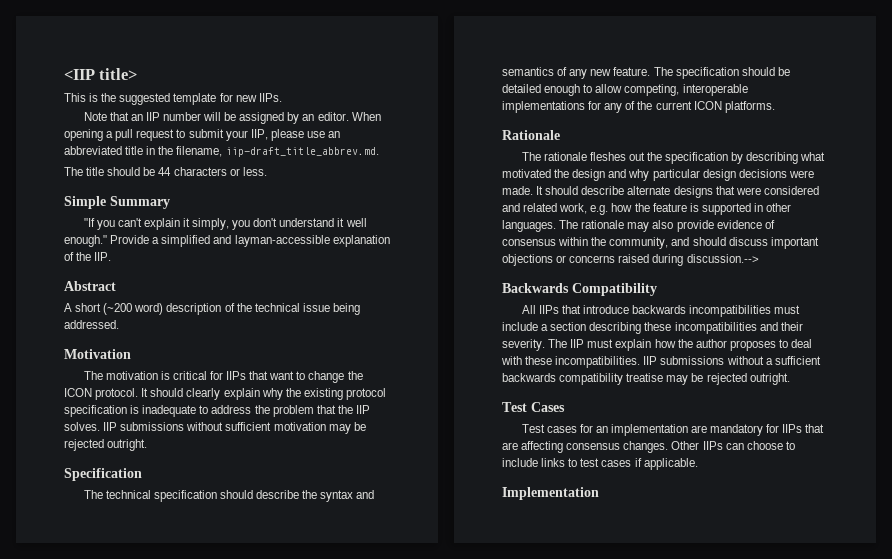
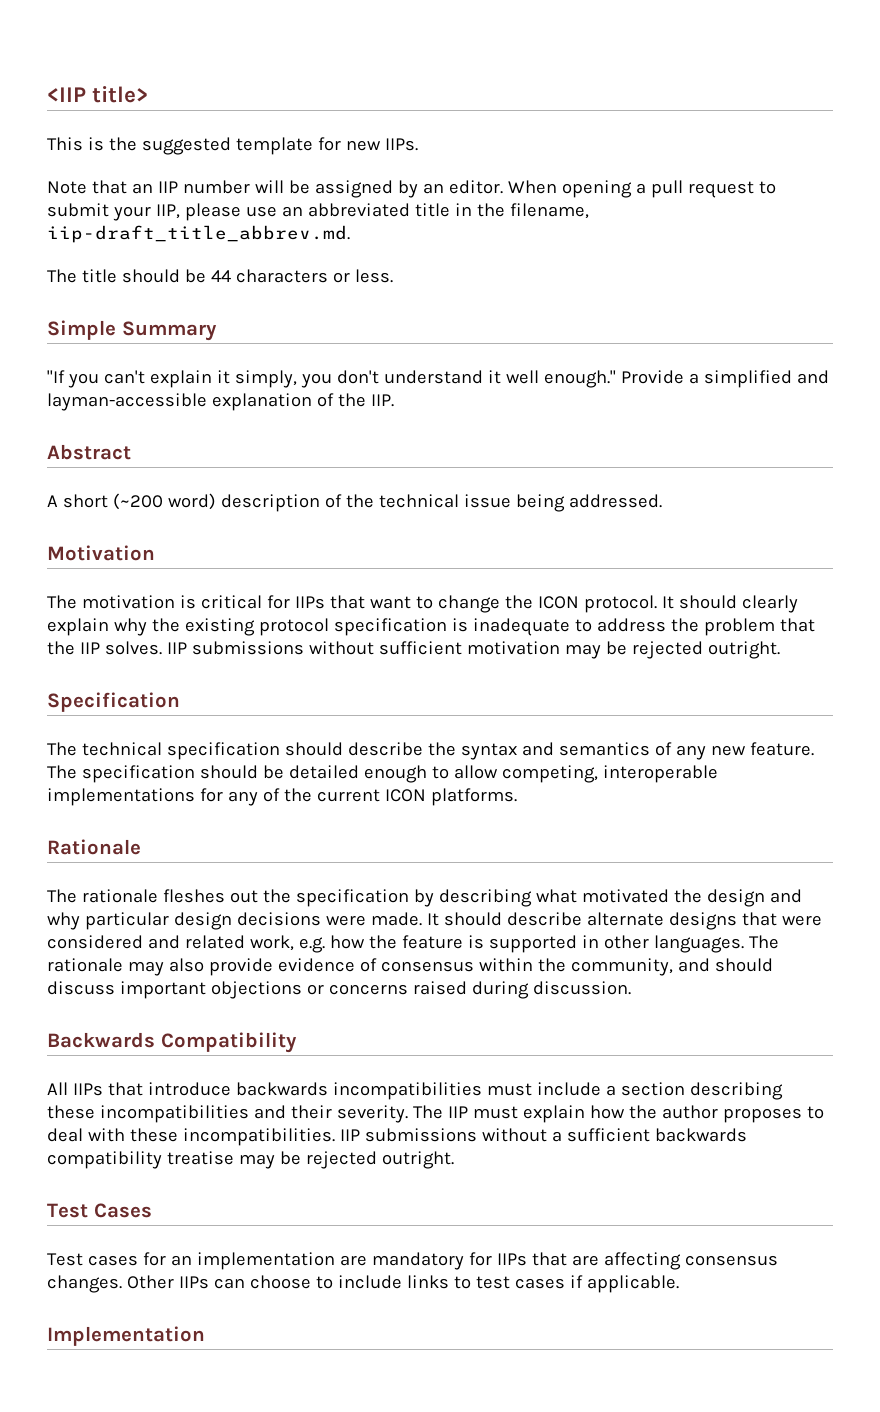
[686,254,759,263] discussion.--> -> [532,981,631,995] discussion.

